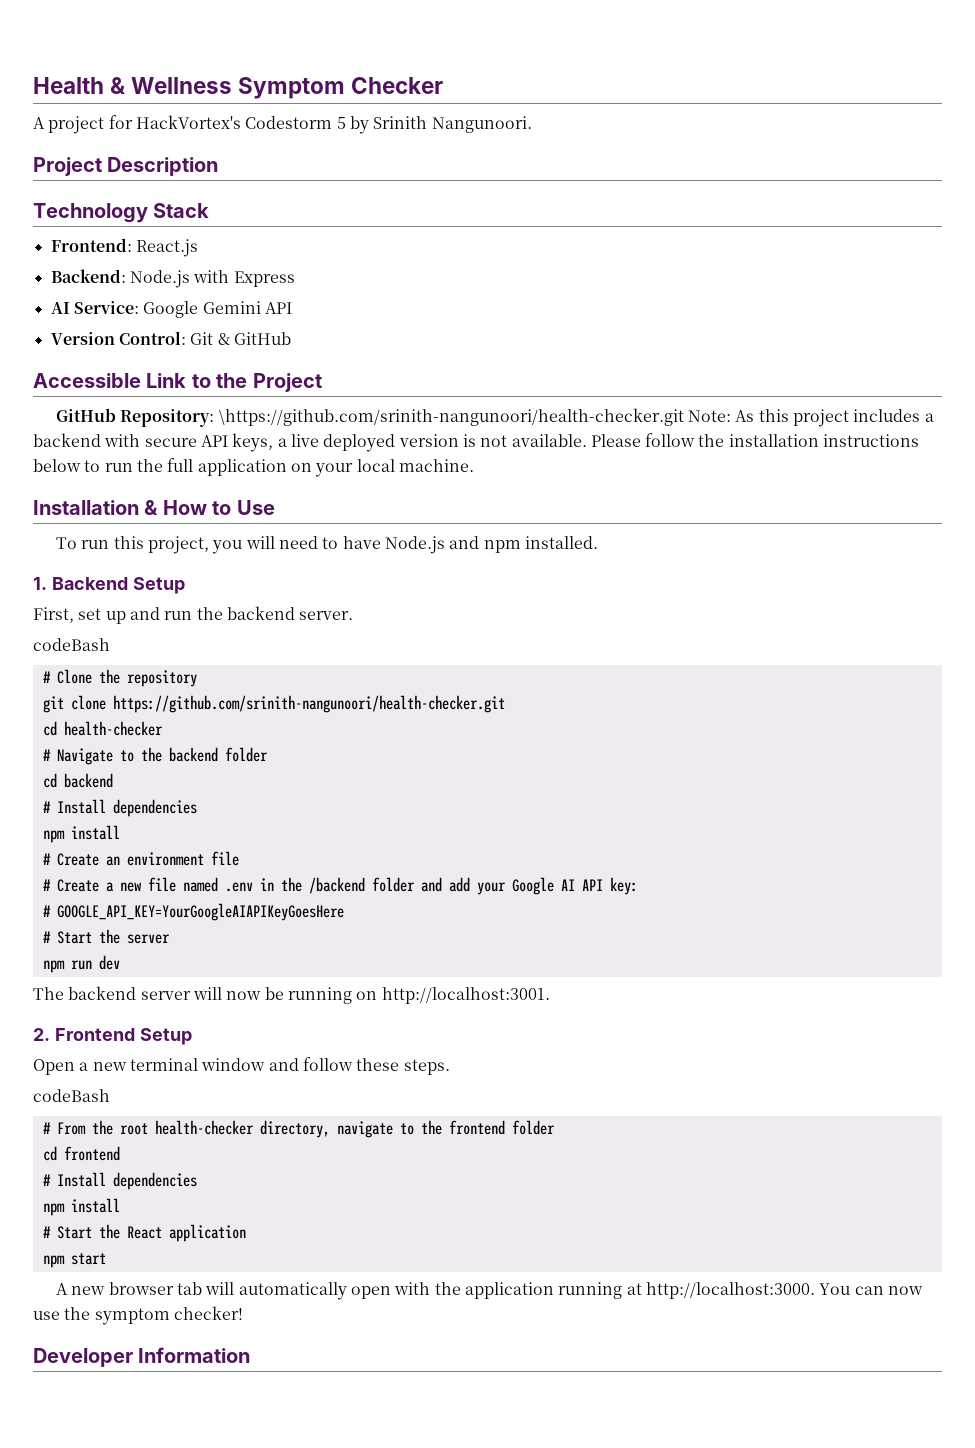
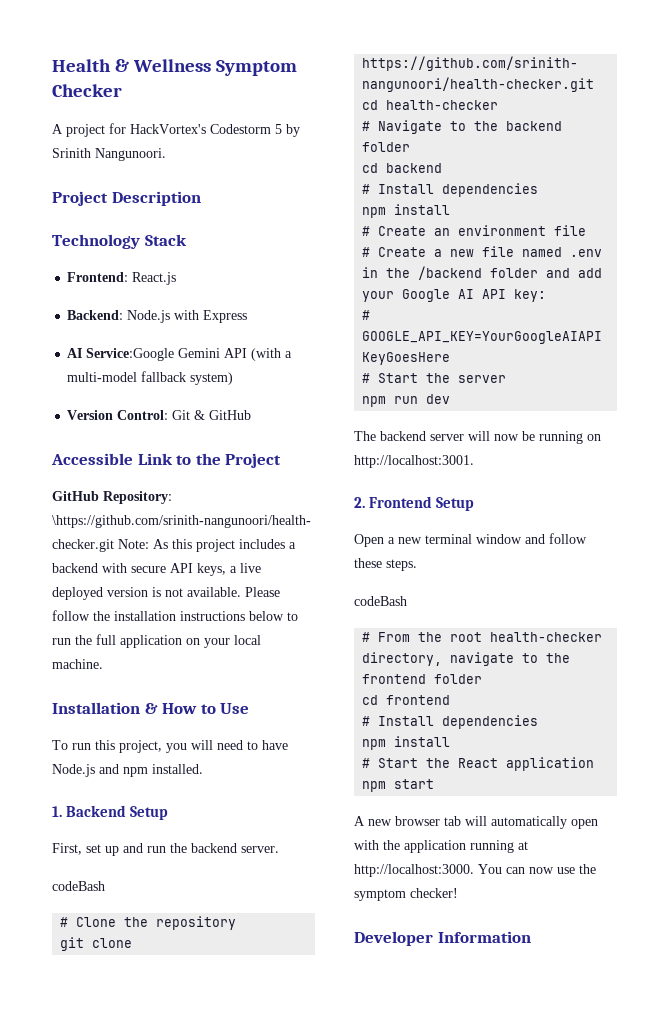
[73,301,199,318] Service: Google -> [86,348,175,361] Service:Google
(292, 308) none -> [251,348,293,361] [67,371,234,385] (with a multi-model fallback system)

